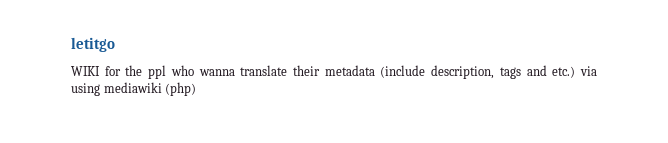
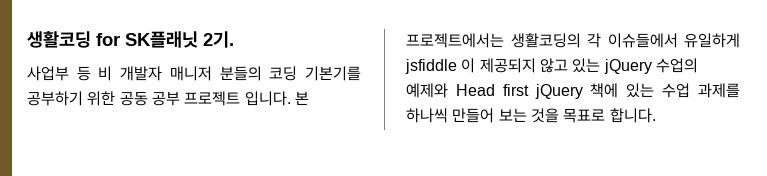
[71,37,115,52] [71,65,598,79] [71,82,197,96] letitgo // WIKI for the ppl who wanna translate their metadata (include description, tags and etc.) via using mediawiki (php) -> [27,31,234,48] [27,66,362,81] [27,91,309,106] [406,33,740,48] [405,58,698,74] [406,83,740,99] [406,108,656,123] 생활코딩 for SK플래닛 2기. // 사업부 등 비 개발자 매니저 분들의 코딩 기본기를 공부하기 위한 공동 공부 프로젝트 입니다. 본 프로젝트에서는 생활코딩의 각 이슈들에서 유일하게 jsfiddle 이 제공되지 않고 있는 jQuery 수업의 예제와 Head first jQuery 책에 있는 수업 과제를 하나씩 만들어 보는 것을 목표로 합니다.

